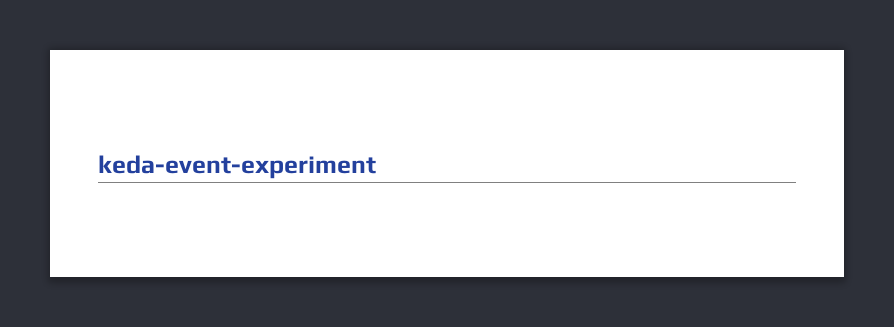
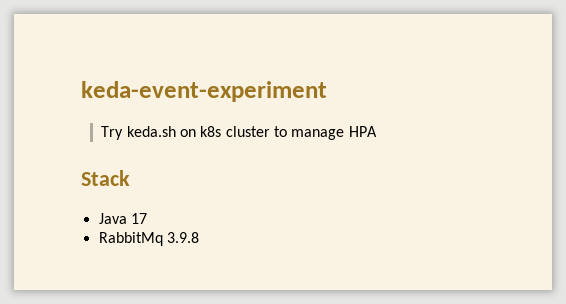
(376, 167) none -> [101,126,377,140] [81,170,130,186] [98,213,147,224] [98,232,199,246] // Try keda.sh on k8s cluster to manage HPA // Stack // Java 17 // RabbitMq 3.9.8

